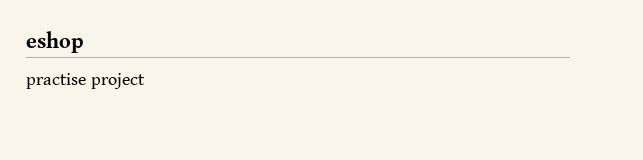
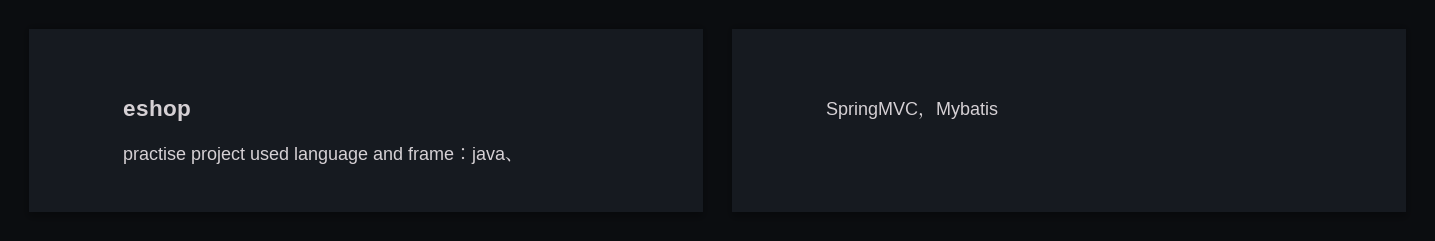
(145, 81) none -> [250,147,523,164] [826,102,998,119] used language and frame：java、SpringMVC，Mybatis

